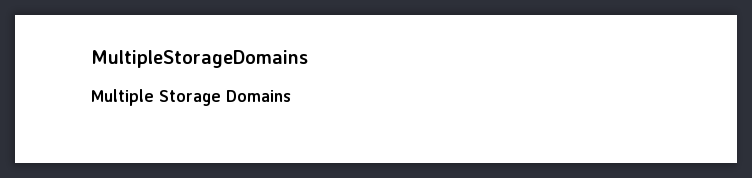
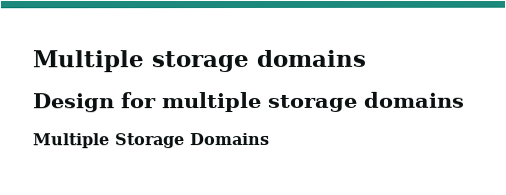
[91,50,308,68] MultipleStorageDomains -> [32,49,366,73] [32,91,465,113] Multiple storage domains // Design for multiple storage domains

